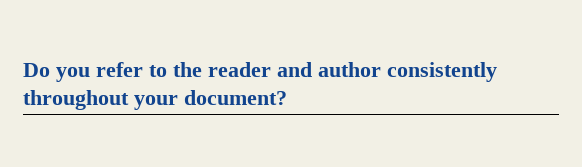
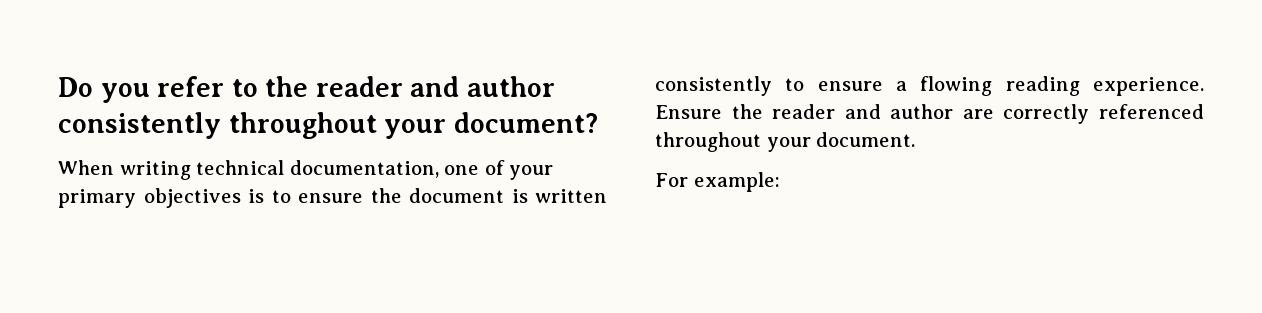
(287, 97) none -> [58,160,554,180] [58,188,607,208] [655,76,1204,96] [655,104,1204,124] [655,132,916,152] [655,172,780,192] // When writing technical documentation, one of your primary objectives is to ensure the document is written consistently to ensure a flowing reading experience. Ensure the reader and author are correctly referenced throughout your document. // For example:

